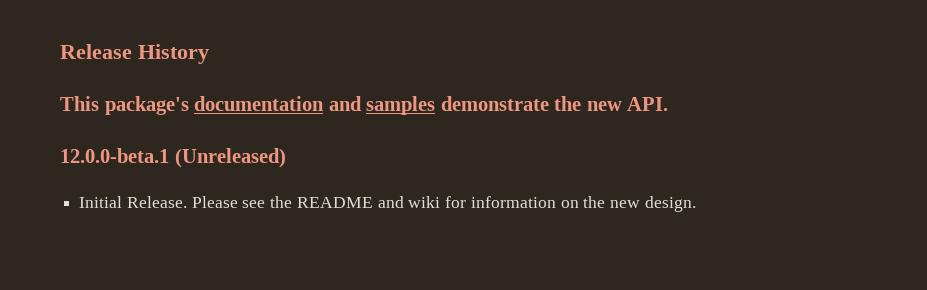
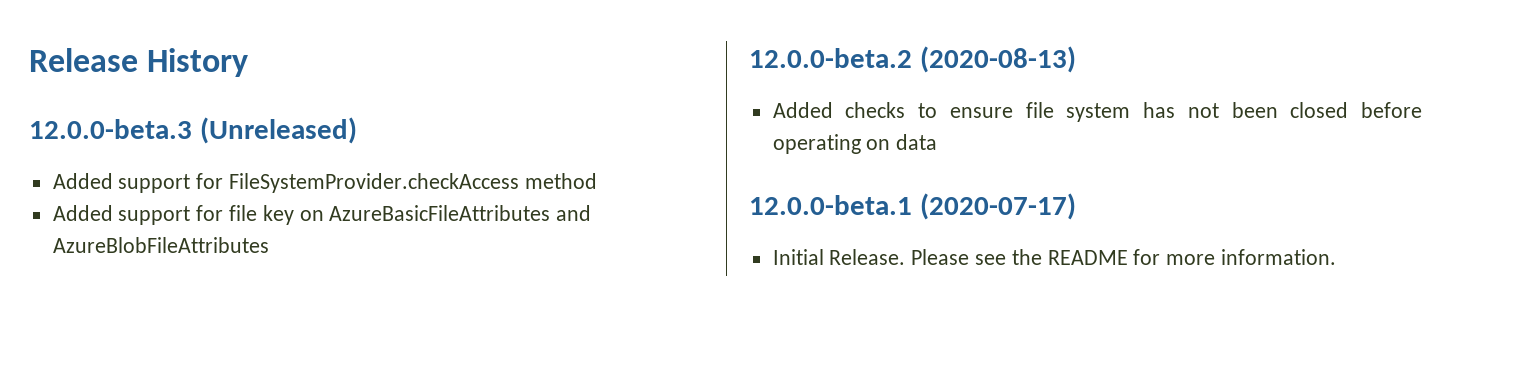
[60,96,669,115] This package's documentation and samples demonstrate the new API. -> [29,117,357,144] [52,173,597,193] [52,205,592,225] [52,237,269,253] [749,46,1076,73] [772,102,1422,122] [772,134,938,154] 12.0.0-beta.3 (Unreleased) // Added support for FileSystemProvider.checkAccess method // Added support for file key on AzureBasicFileAttributes and AzureBlobFileAttributes // 12.0.0-beta.2 (2020-08-13) // Added checks to ensure file system has not been closed before operating on data
[174,148,286,168] (Unreleased) -> [919,193,1076,220] (2020-07-17)
[377,196,696,212] and wiki for information on the new design. -> [1133,249,1337,265] for more information.

